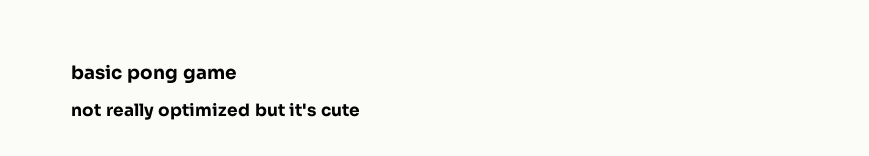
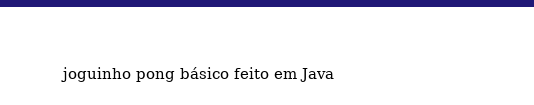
[71,64,237,84] [71,102,360,120] basic pong game // not really optimized but it's cute -> [61,67,334,82] joguinho pong básico feito em Java

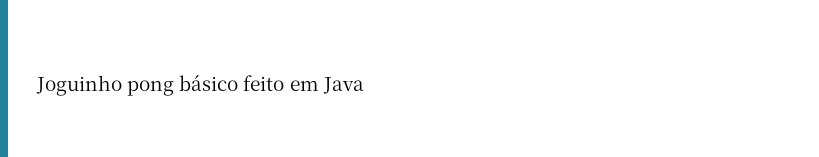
[61,67,131,82] joguinho -> [36,75,122,96] Joguinho

